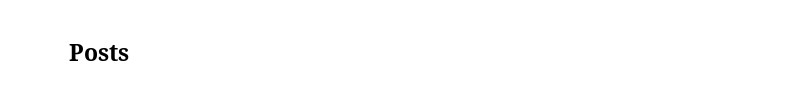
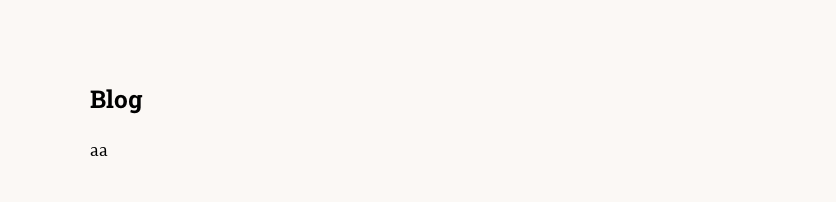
[69,44,129,61] Posts -> [90,89,143,114] [90,147,108,156] Blog // aa

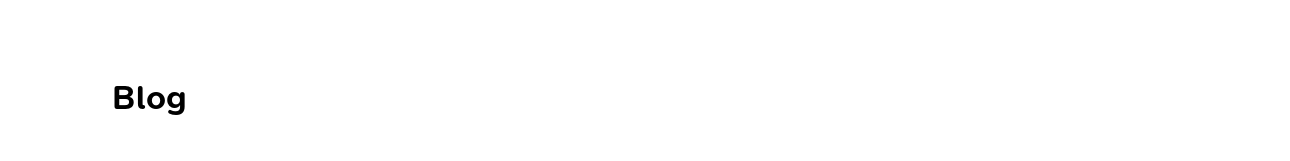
[90,147,108,156] // aa -> (187, 100) none

